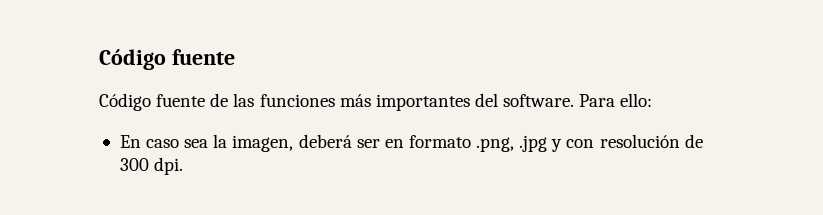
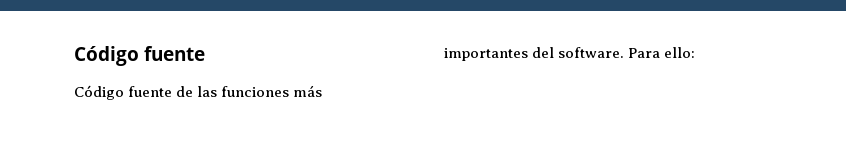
[119,134,703,152] [119,157,184,175] // En caso sea la imagen, deberá ser en formato .png, .jpg y con resolución de 300 dpi. -> (696, 52) none

